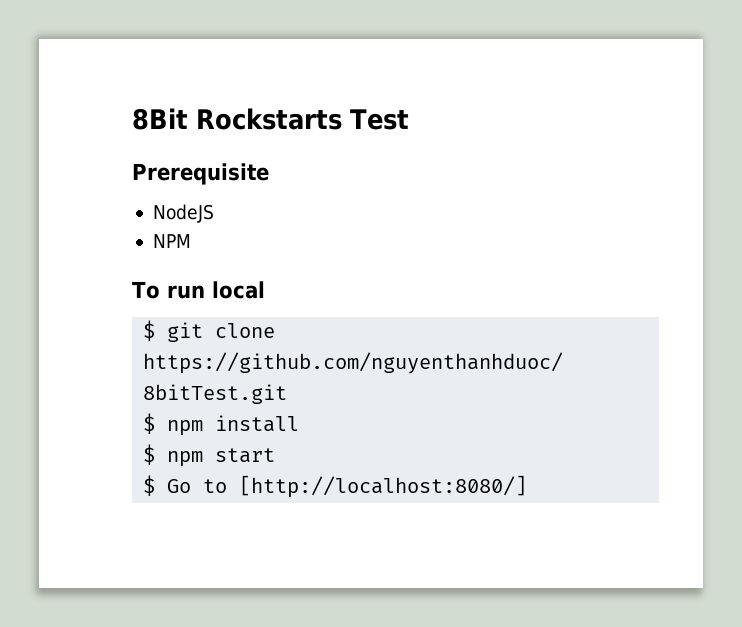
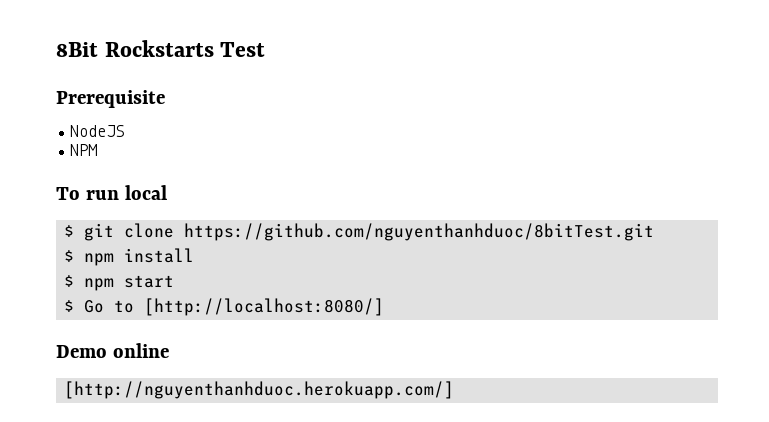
(528, 486) none -> [56,343,169,358] [63,381,454,399] // Demo online // [http://nguyenthanhduoc.herokuapp.com/]

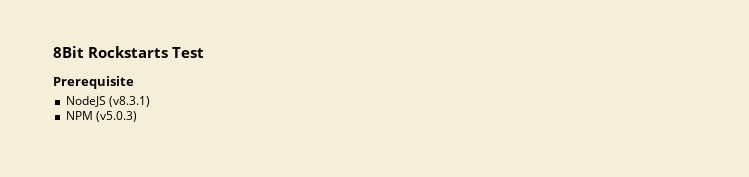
(125, 131) none -> [108,96,150,107] (v8.3.1)
[56,185,167,200] [63,223,654,241] [63,248,194,266] [63,275,174,291] [63,298,384,316] [56,343,169,358] [63,381,454,399] // To run local // $ git clone https://github.com/nguyenthanhduoc/8bitTest.git // $ npm install // $ npm start // $ Go to [http://localhost:8080/] // Demo online // [http://nguyenthanhduoc.herokuapp.com/] -> [95,111,137,122] (v5.0.3)

